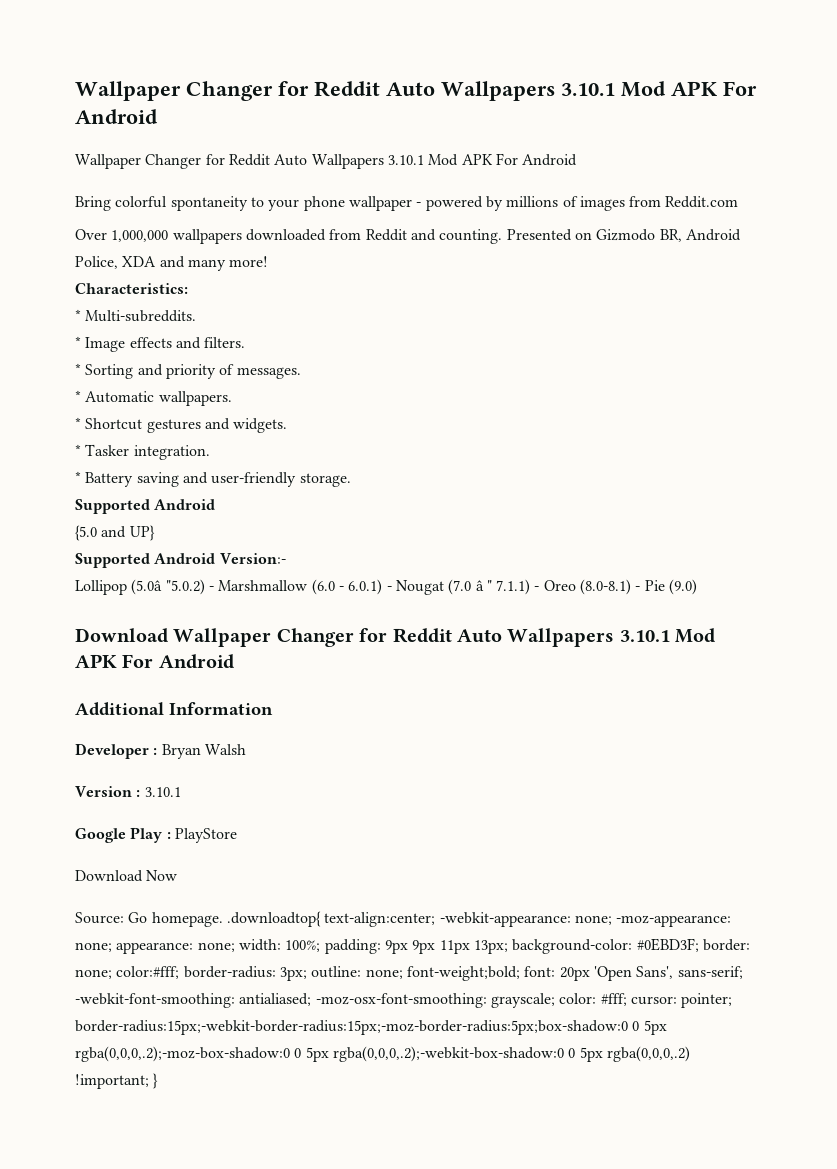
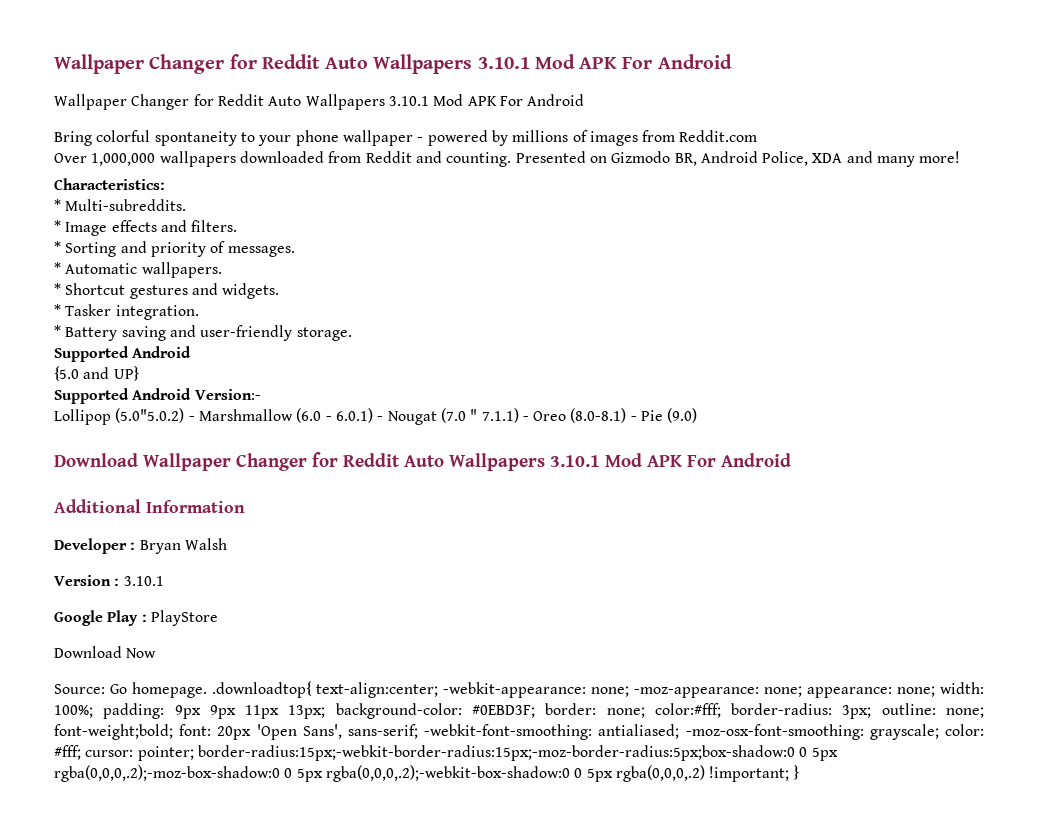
[131,579,205,595] (5.0â "5.0.2) -> [115,408,185,423] (5.0"5.0.2)
[475,580,484,591] â -> (466, 415) none

